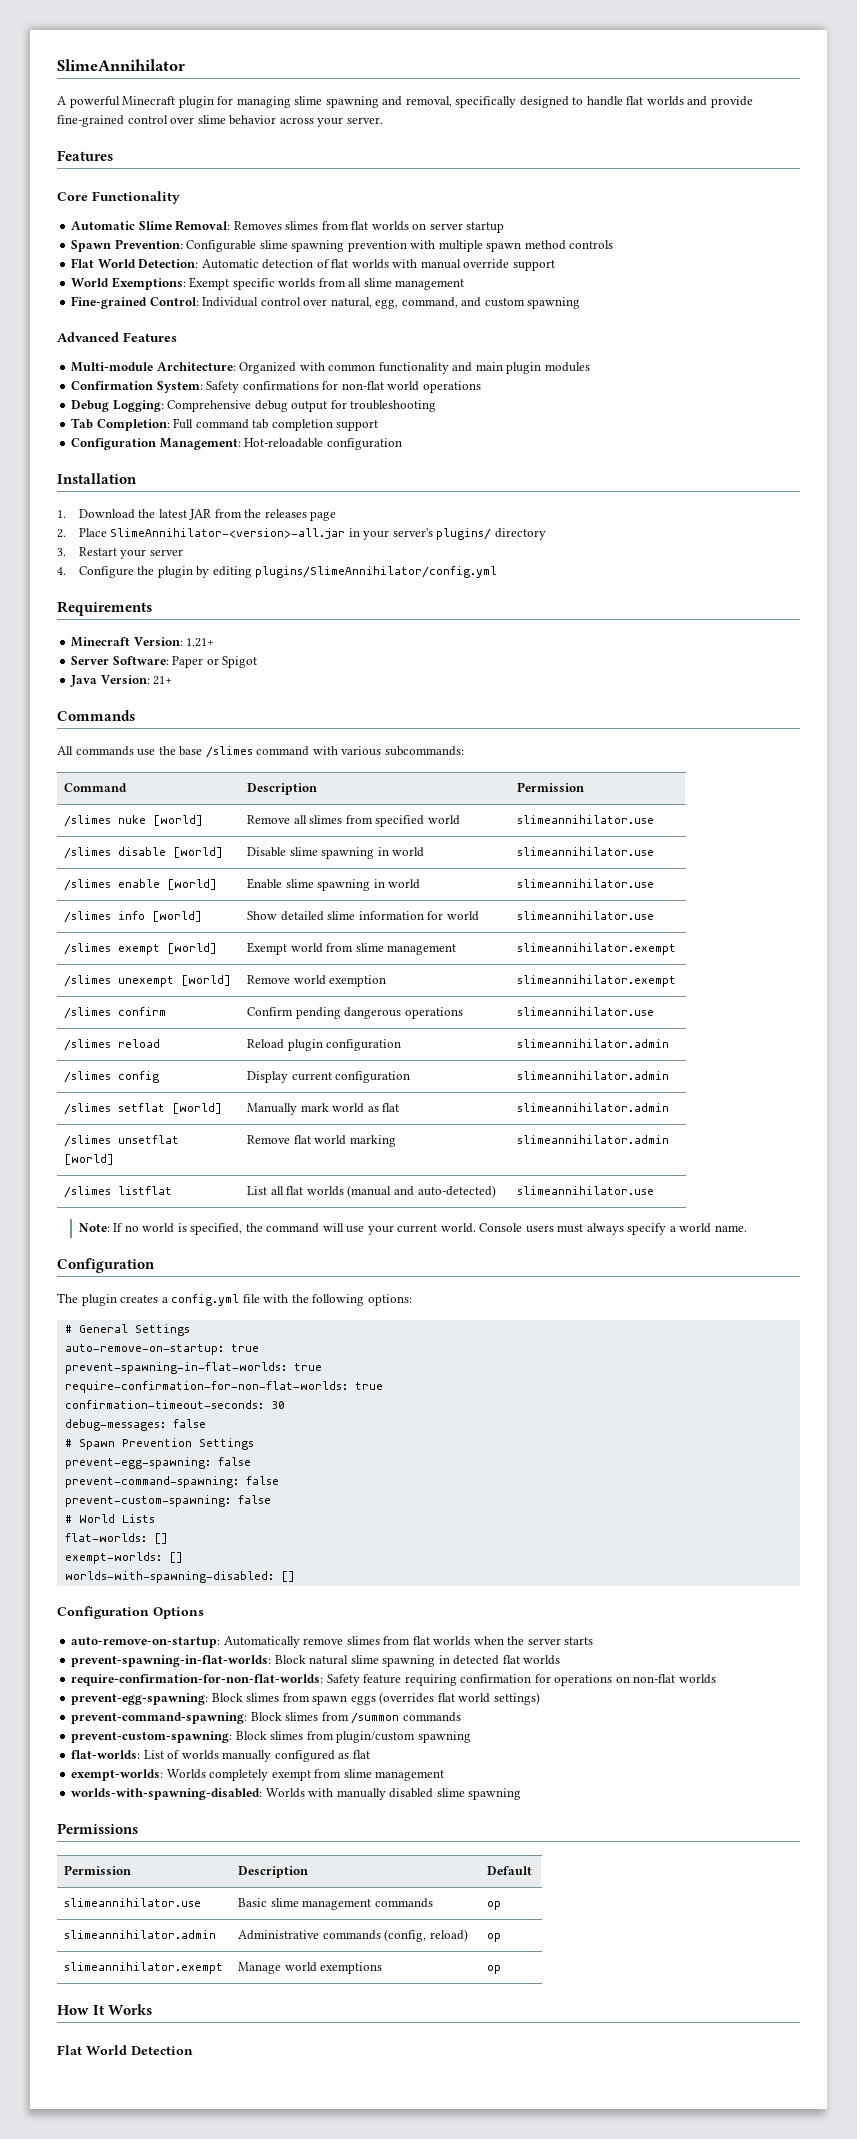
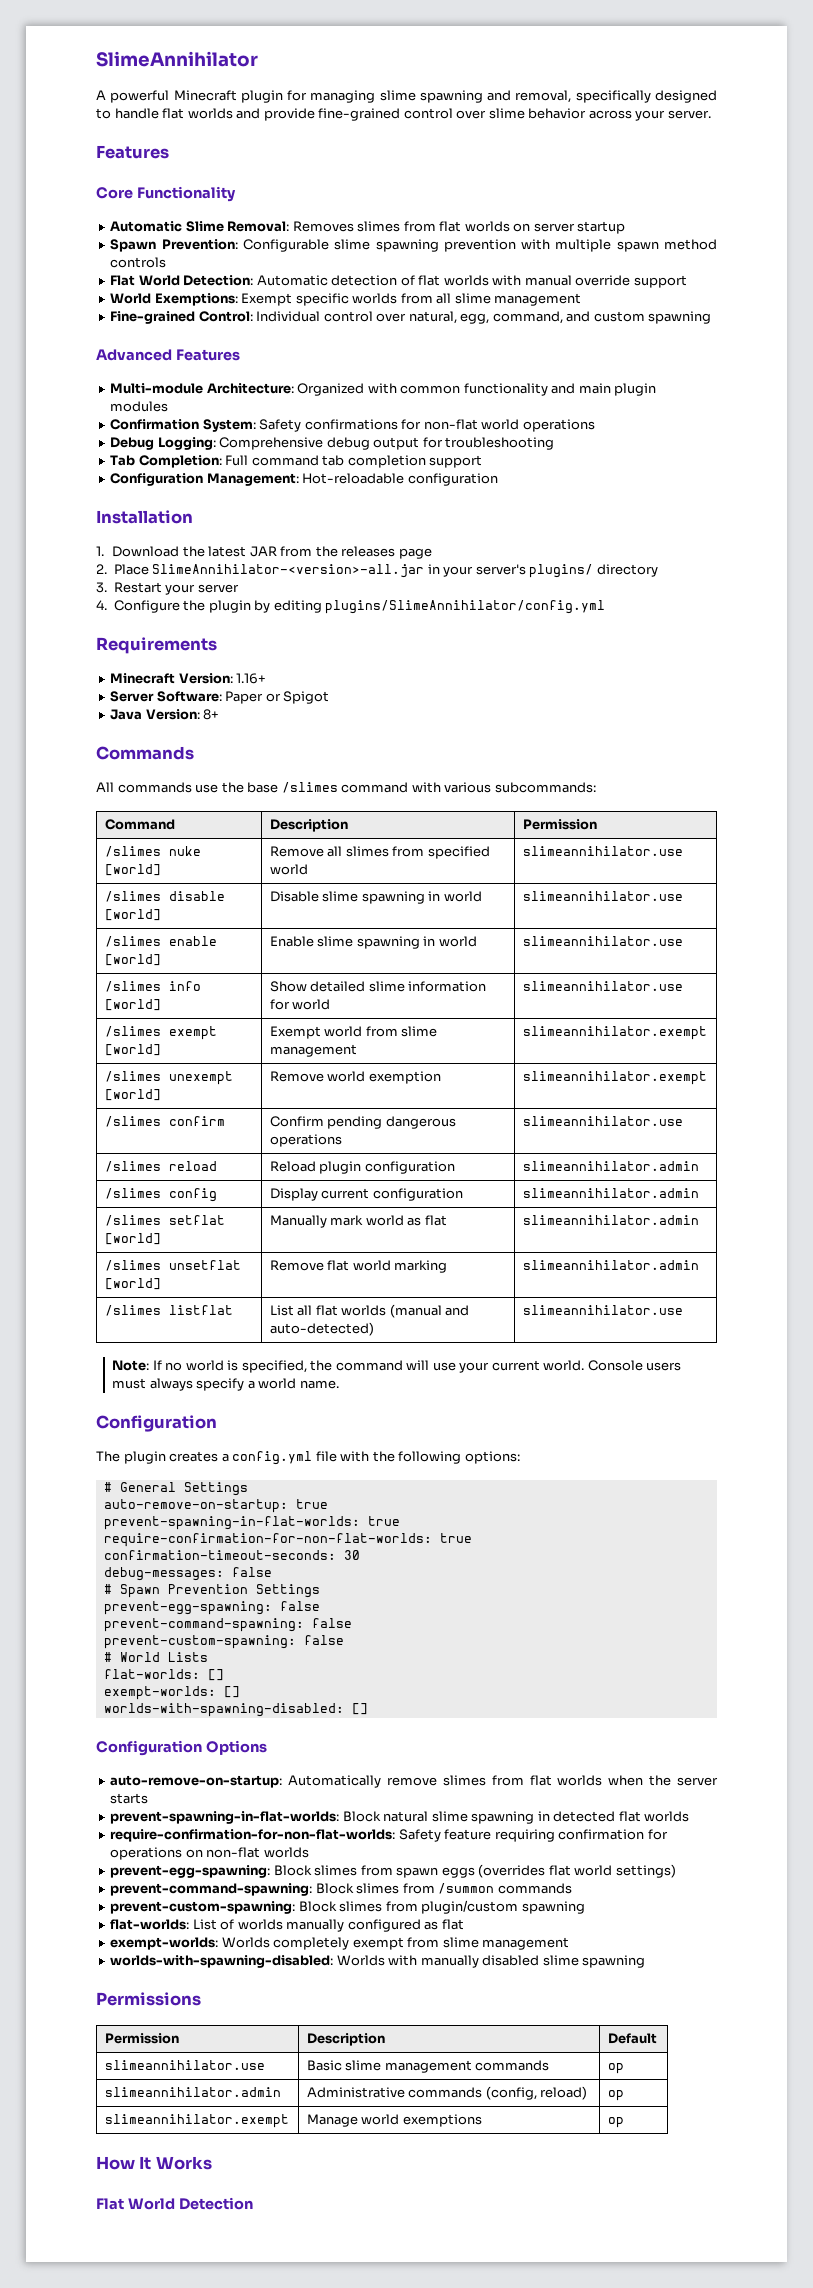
[186,638,215,647] 1.21+ -> [236,673,267,684] 1.16+
[153,676,173,685] 21+ -> [203,709,220,720] 8+

